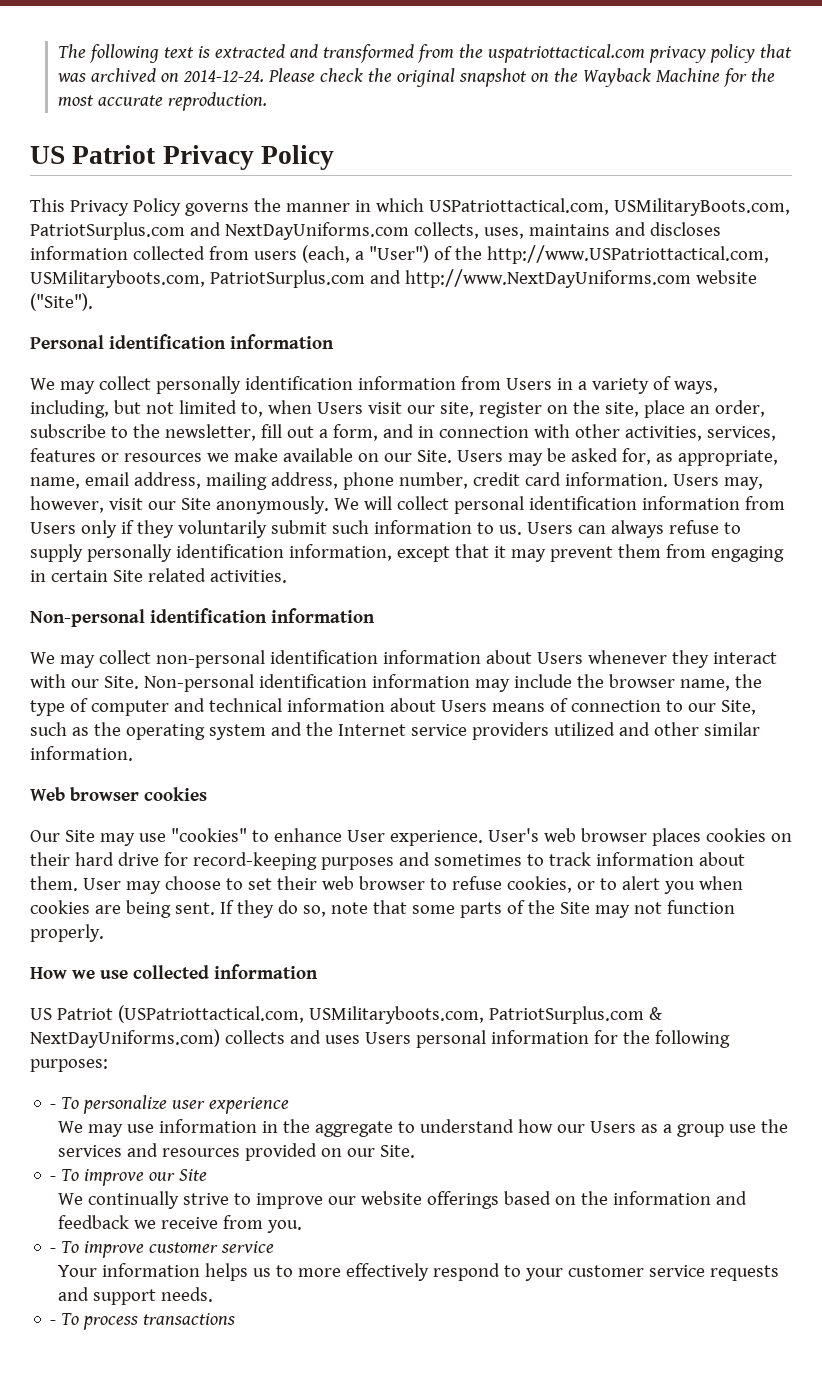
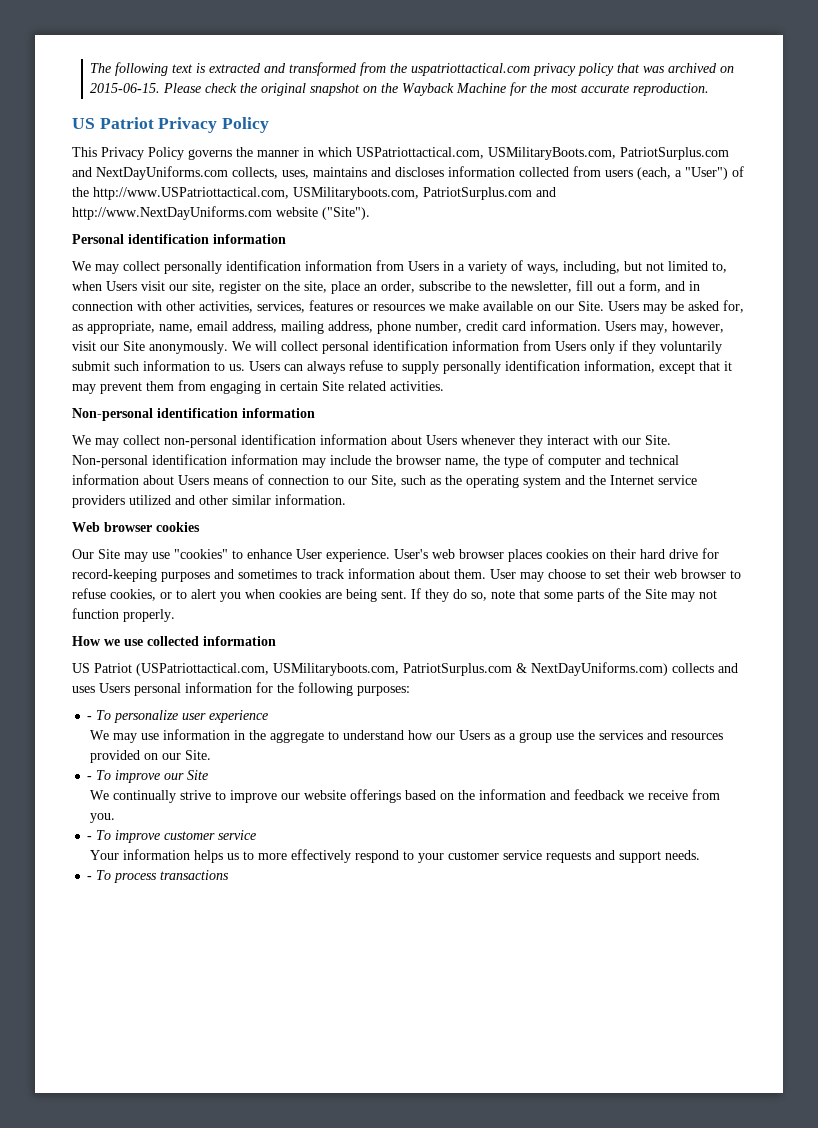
[183,70,265,82] 2014-12-24. -> [90,83,161,93] 2015-06-15.

